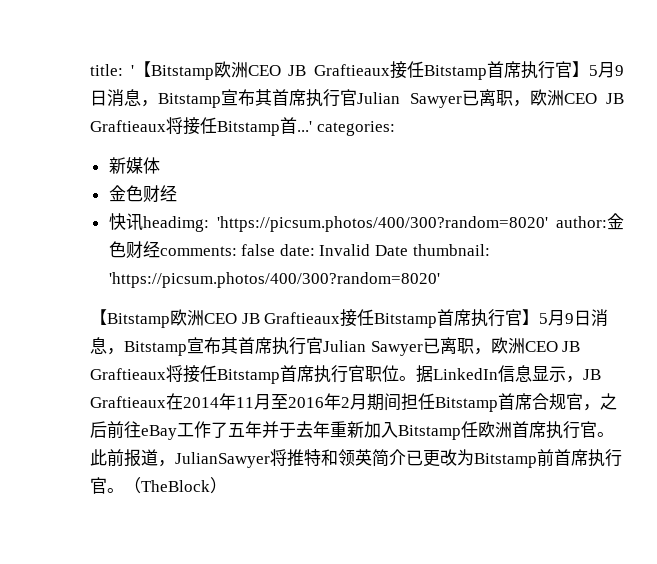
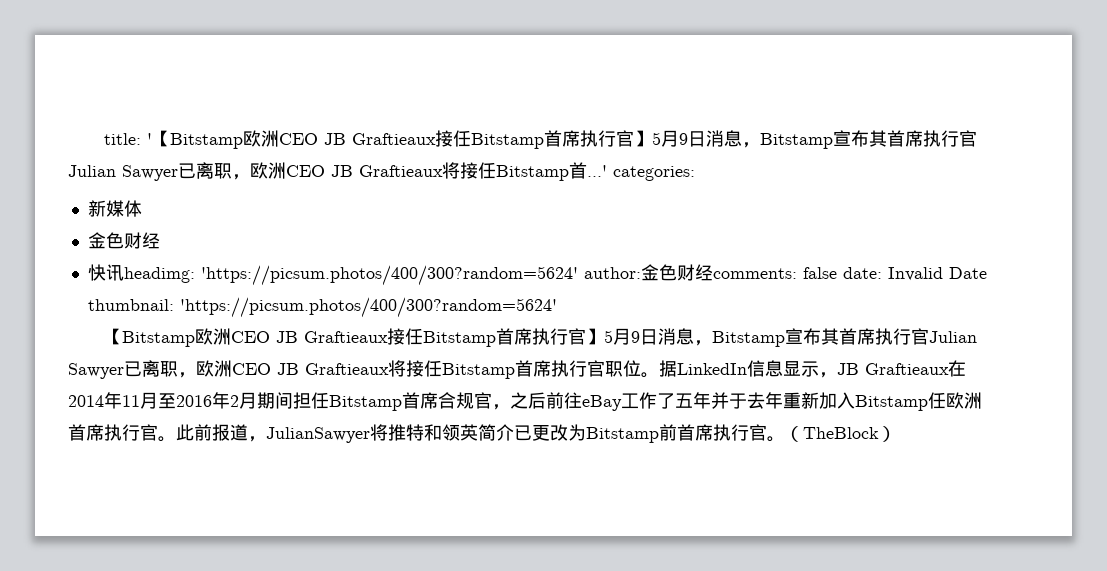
[216,216,548,232] 'https://picsum.photos/400/300?random=8020' -> [200,265,578,286] 'https://picsum.photos/400/300?random=5624'
[108,272,440,288] 'https://picsum.photos/400/300?random=8020' -> [179,297,557,318] 'https://picsum.photos/400/300?random=5624'

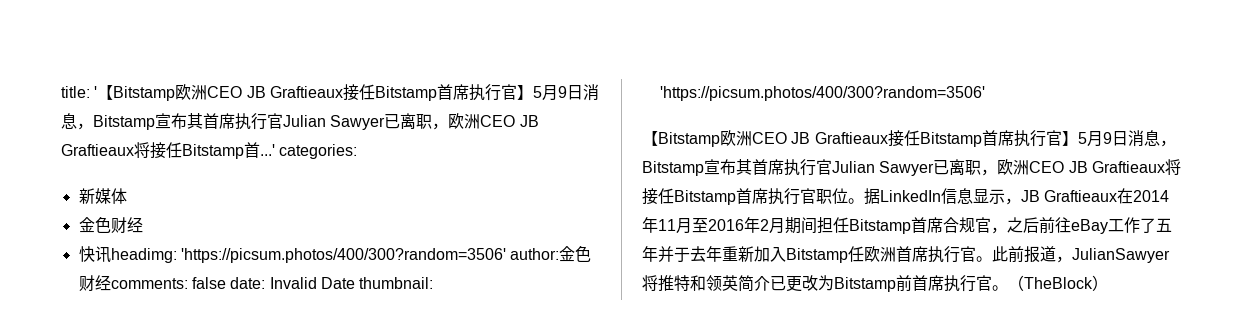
[200,265,578,286] 'https://picsum.photos/400/300?random=5624' -> [180,248,506,263] 'https://picsum.photos/400/300?random=3506'
[179,297,557,318] 'https://picsum.photos/400/300?random=5624' -> [659,86,985,101] 'https://picsum.photos/400/300?random=3506'

